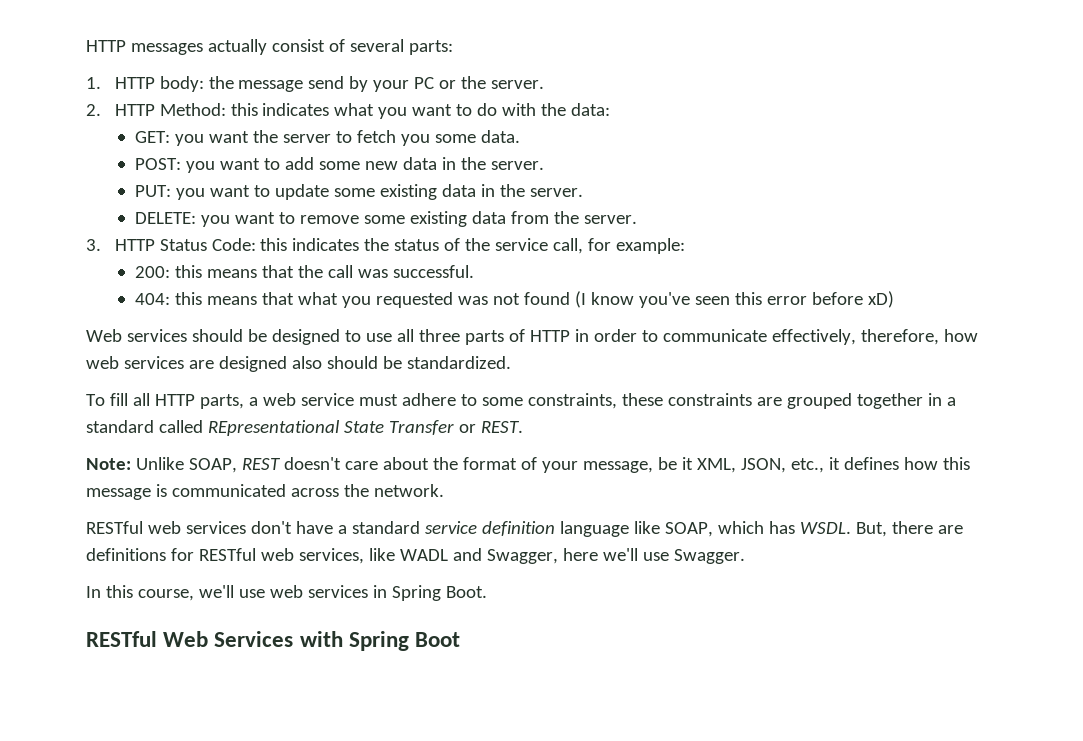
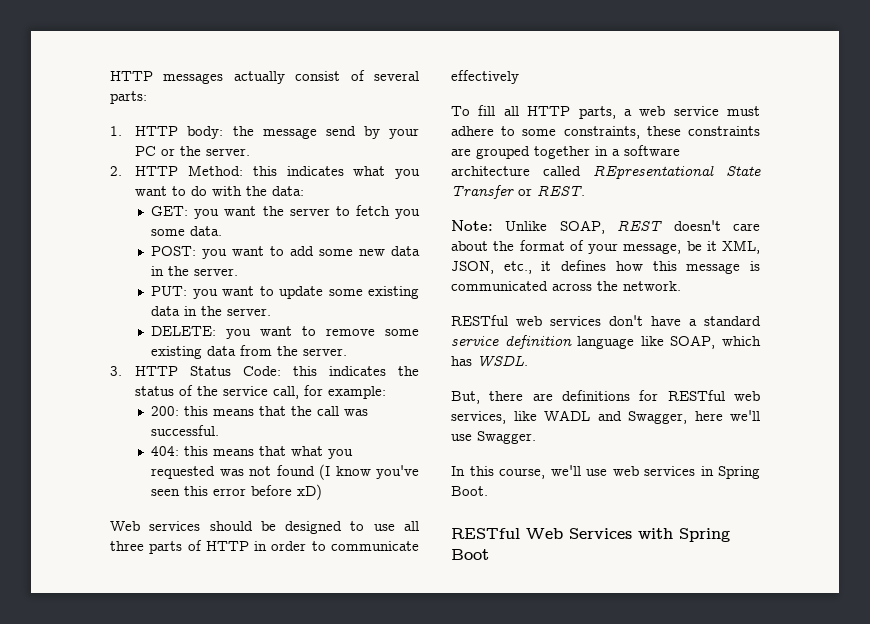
[771,329,978,345] [86,356,511,372] effectively, therefore, how web services are designed also should be standardized. -> [451,70,519,84] effectively
[86,420,154,433] standard -> [624,145,680,156] [451,166,530,176] software architecture
(851, 528) none -> (528, 361) //

